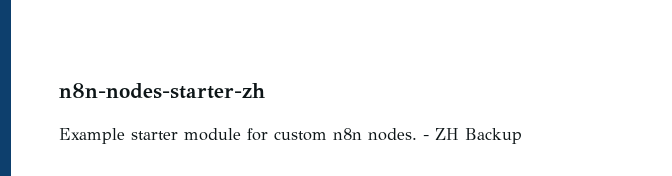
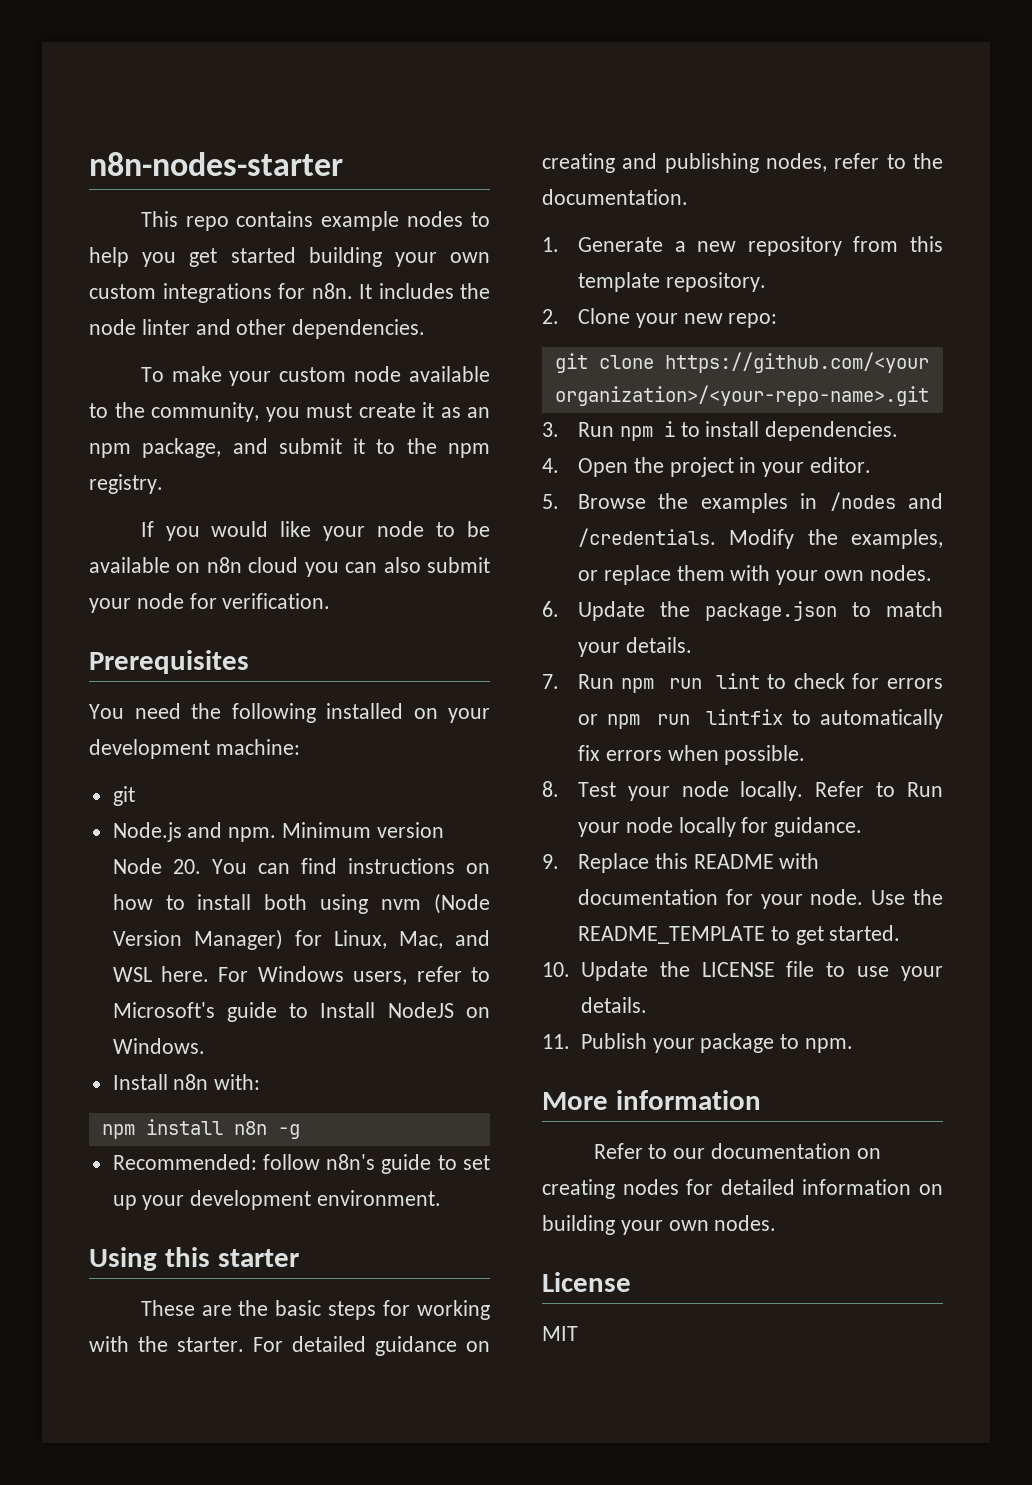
[59,83,265,99] [59,128,522,144] n8n-nodes-starter-zh // Example starter module for custom n8n nodes. - ZH Backup -> [89,152,343,176] [140,211,490,231] [89,247,490,267] [89,283,490,303] [89,319,426,339] [140,366,490,386] [89,402,490,422] [89,438,490,458] [89,474,163,494] [140,521,490,541] [89,557,491,577] [89,593,331,613] [89,650,249,674] [89,703,490,723] [89,739,300,759] [112,786,135,806] [112,822,444,842] [112,858,491,874] [112,893,490,914] [112,929,491,950] [112,966,490,985] [112,1002,490,1022] [112,1038,205,1054] [112,1074,261,1090] [101,1119,300,1139] [112,1154,490,1174] [112,1190,442,1210] [89,1247,299,1271] [140,1300,491,1320] [89,1336,490,1356] [542,153,943,173] [542,189,688,205] [542,236,943,256] [577,272,766,292] [542,308,778,328] [554,352,929,373] [554,385,929,406] [542,421,899,441] [542,457,871,477] [542,492,943,513] [577,528,943,549] [577,565,932,585] [542,601,943,621] [577,637,692,657] [542,673,943,693] [577,709,943,729] [577,745,806,765] [542,781,943,801] [577,817,863,837] [542,853,820,873] [577,889,943,909] [577,925,901,945] [542,961,943,981] [580,997,647,1013] [542,1033,853,1053] [542,1090,761,1110] [593,1143,881,1159] [542,1179,943,1199] [542,1215,777,1235] [542,1272,631,1292] [542,1326,578,1341] n8n-nodes-starter // This repo contains example nodes to help you get started building your own custom integrations for n8n. It includes the node linter and other dependencies. // To make your custom node available to the community, you must create it as an npm package, and submit it to the npm registry. // If you would like your node to be available on n8n cloud you can also submit your node for verification. // Prerequisites // You need the following installed on your development machine: // git // Node.js and npm. Minimum version Node 20. You can find instructions on how to install both using nvm (Node Version Manager) for Linux, Mac, and WSL here. For Windows users, refer to Microsoft's guide to Install NodeJS on Windows. // Install n8n with: // npm install n8n -g // Recommended: follow n8n's guide to set up your development environment. // Using this starter // These are the basic steps for working with the starter. For detailed guidance on creating and publishing nodes, refer to the documentation. // 1. Generate a new repository from this template repository. // 2. Clone your new repo: // git clone https://github.com/<your organization>/<your-repo-name>.git // 3. Run npm i to install dependencies. // 4. Open the project in your editor. // 5. Browse the examples in /nodes and /credentials. Modify the examples, or replace them with your own nodes. // 6. Update the package.json to match your details. // 7. Run npm run lint to check for errors or npm run lintfix to automatically fix errors when possible. // 8. Test your node locally. Refer to Run your node locally for guidance. // 9. Replace this README with documentation for your node. Use the README_TEMPLATE to get started. // 10. Update the LICENSE file to use your details. // 11. Publish your package to npm. // More information // Refer to our documentation on creating nodes for detailed information on building your own nodes. // License // MIT

